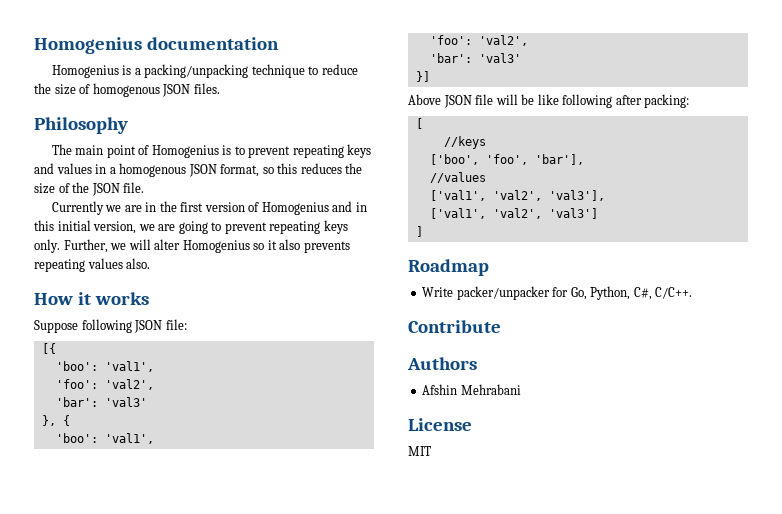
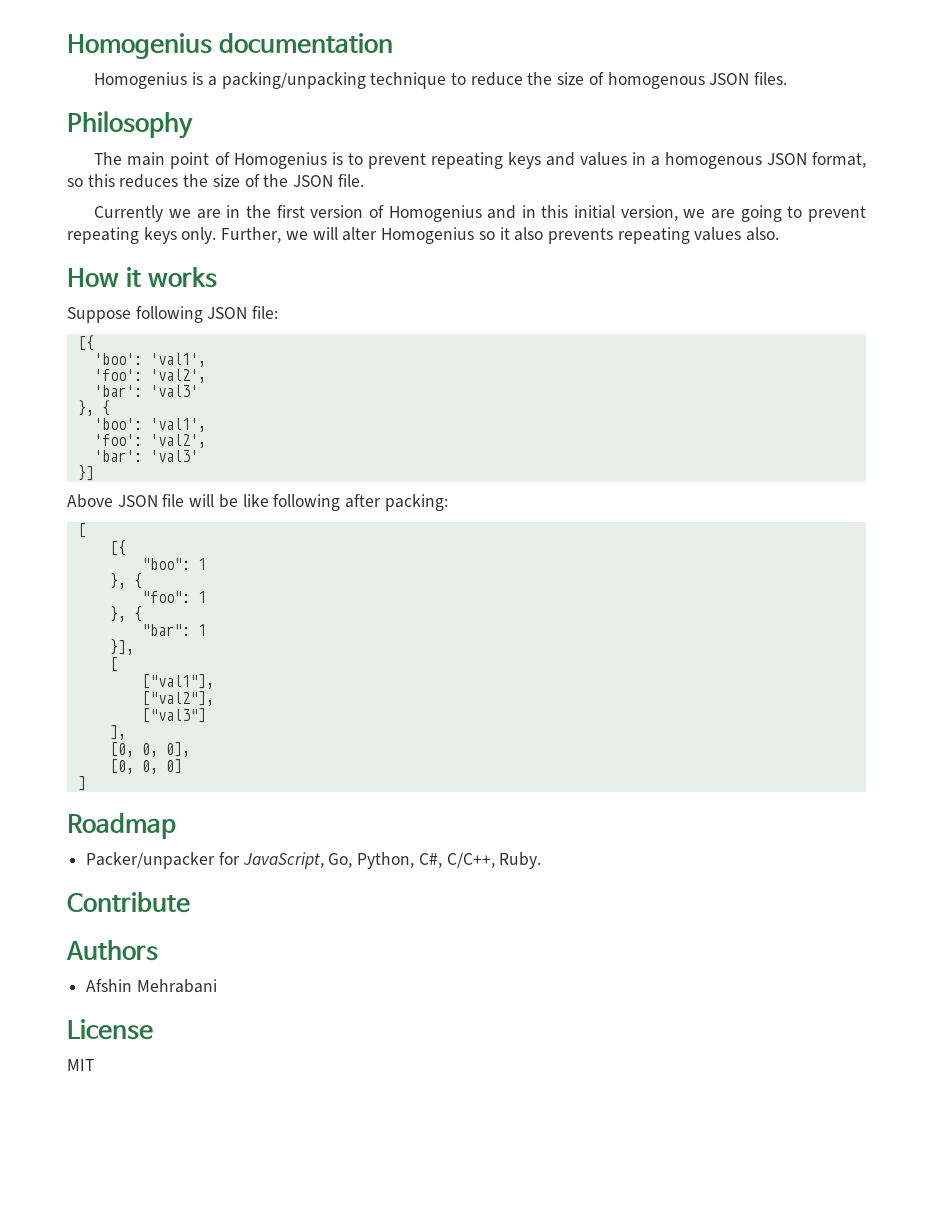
[443,136,486,149] [429,154,584,165] [429,172,486,183] [429,190,605,201] [429,208,598,219] //keys // ['boo', 'foo', 'bar'], // //values // ['val1', 'val2', 'val3'], // ['val1', 'val2', 'val3'] -> [109,540,126,556] [141,558,206,570] [109,573,142,589] [141,591,206,603] [109,606,142,622] [141,624,206,636] [109,639,134,655] [109,657,118,672] [141,674,214,689] [141,691,214,706] [141,708,206,723] [109,725,126,740] [109,742,190,757] [109,759,182,774] [{ // "boo": 1 // }, { // "foo": 1 // }, { // "bar": 1 // }], // [ // ["val1"], // ["val2"], // ["val3"] // ], // [0, 0, 0], // [0, 0, 0]
[422,286,569,300] Write packer/unpacker for -> [86,852,324,869] Packer/unpacker for JavaScript,
[655,287,693,299] C/C++. -> [446,852,542,869] C/C++, Ruby.

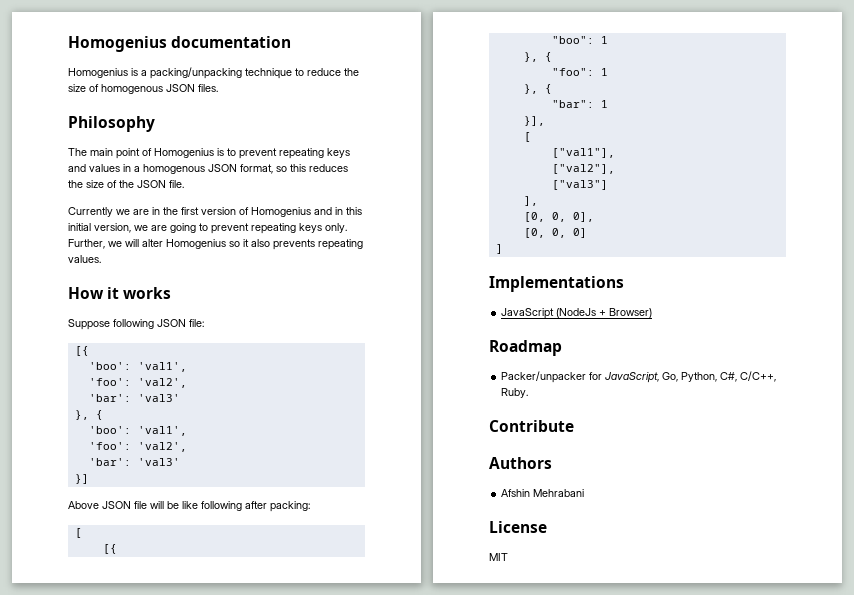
[694,227,780,241] values also. -> [68,255,101,263] values.
(86, 783) none -> [489,276,624,292] [501,308,653,319] // Implementations // JavaScript (NodeJs + Browser)

